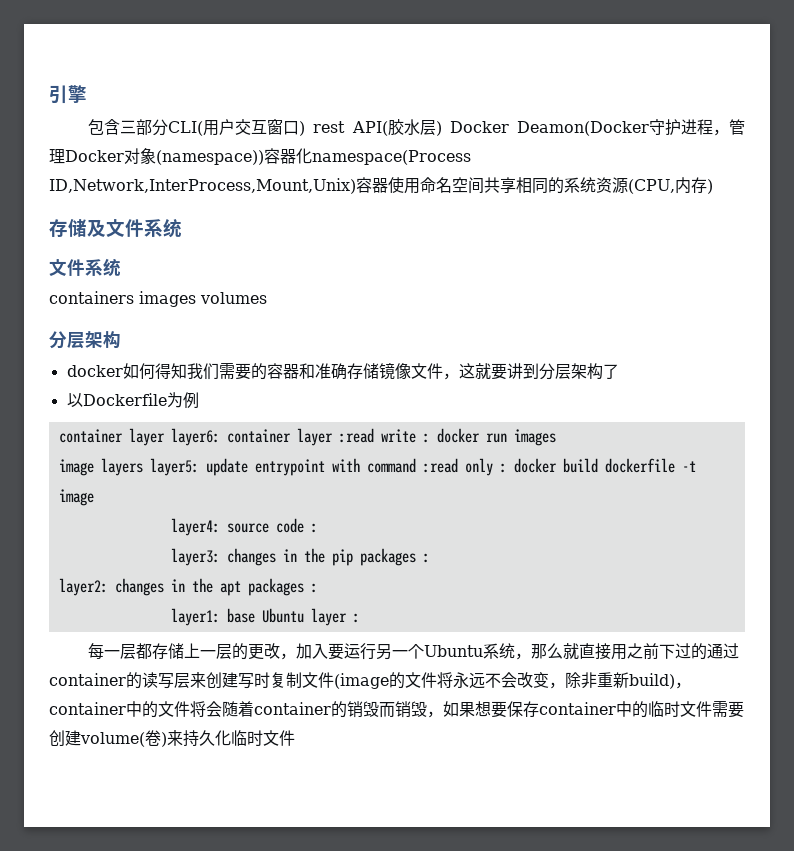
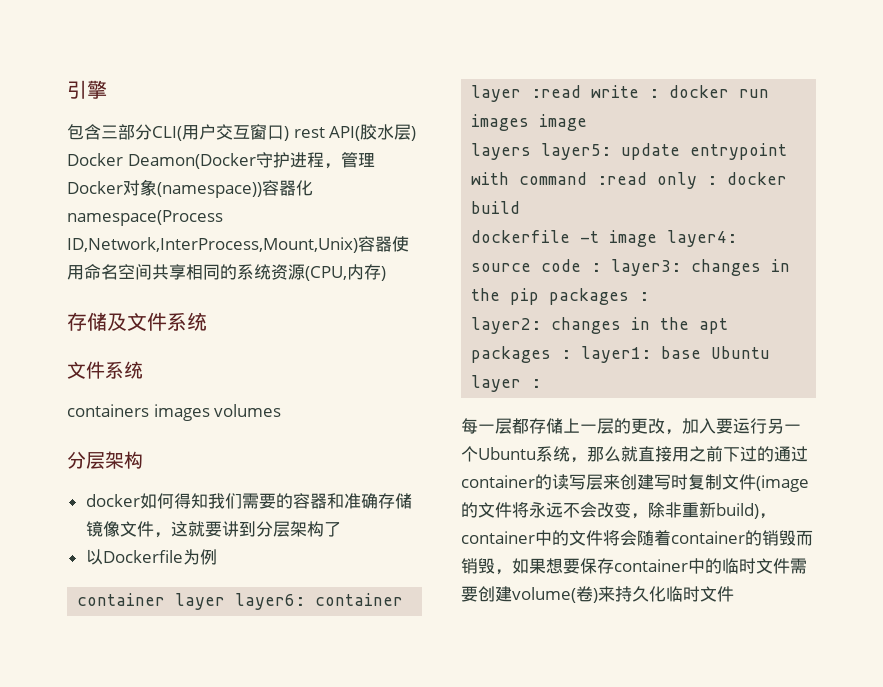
[58,459,94,476] // image -> [539,114,588,131] image //
(598, 465) none -> (521, 207) //
(94, 497) // -> (658, 238) none
(318, 528) // -> (602, 267) none
(318, 588) // -> (572, 354) none

